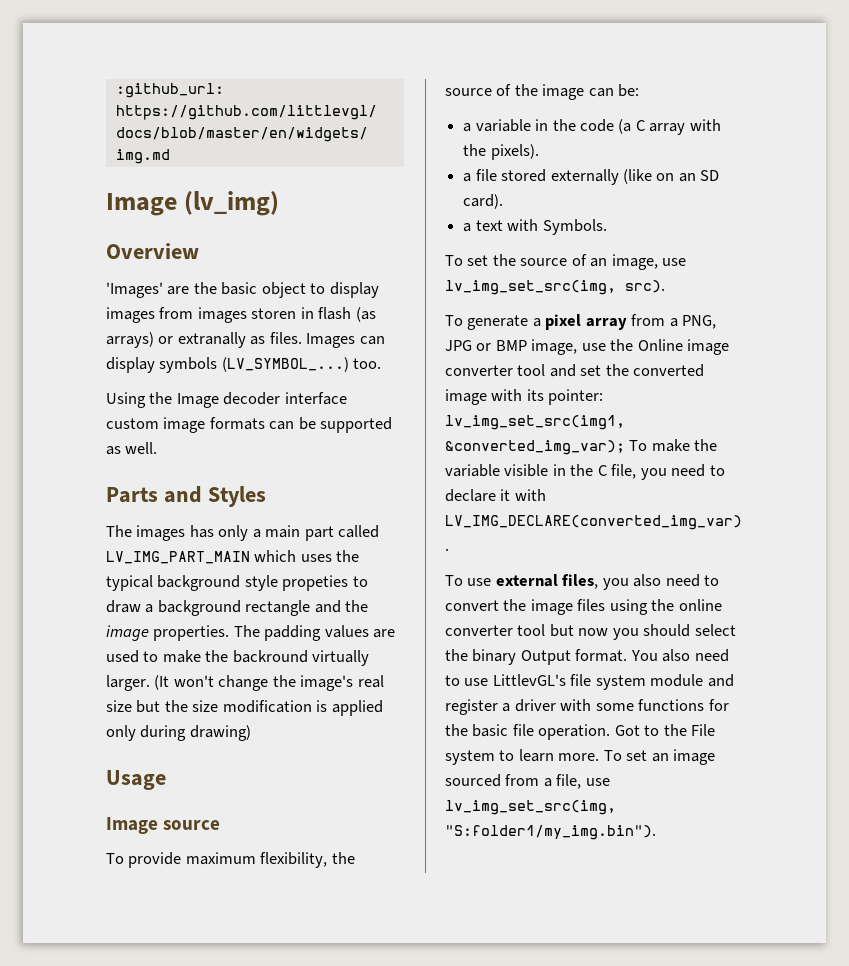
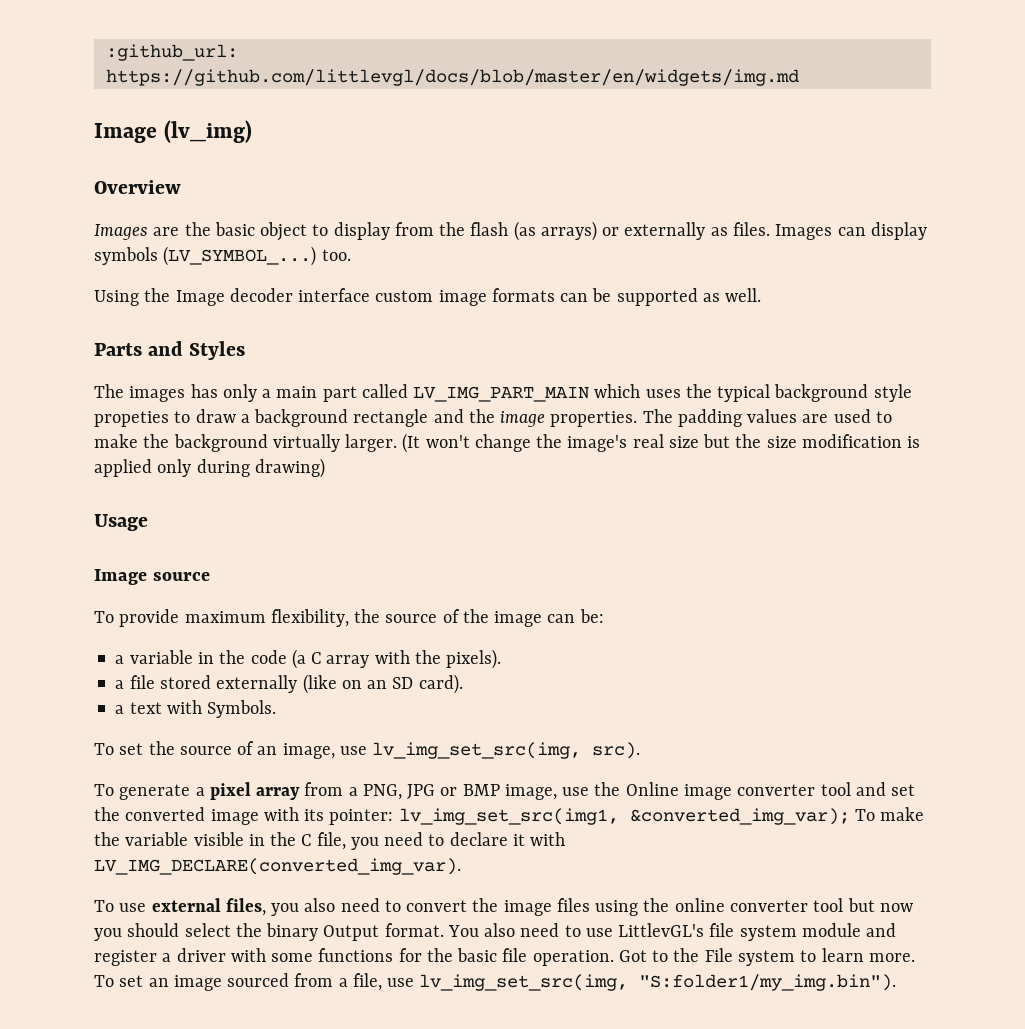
[106,282,163,298] 'Images' -> [94,224,148,240] Images
[106,307,314,323] images from images storen in -> [394,222,466,236] from the
[177,332,246,348] extranally -> [624,222,706,240] externally
[232,650,308,663] backround -> [173,434,268,452] background

